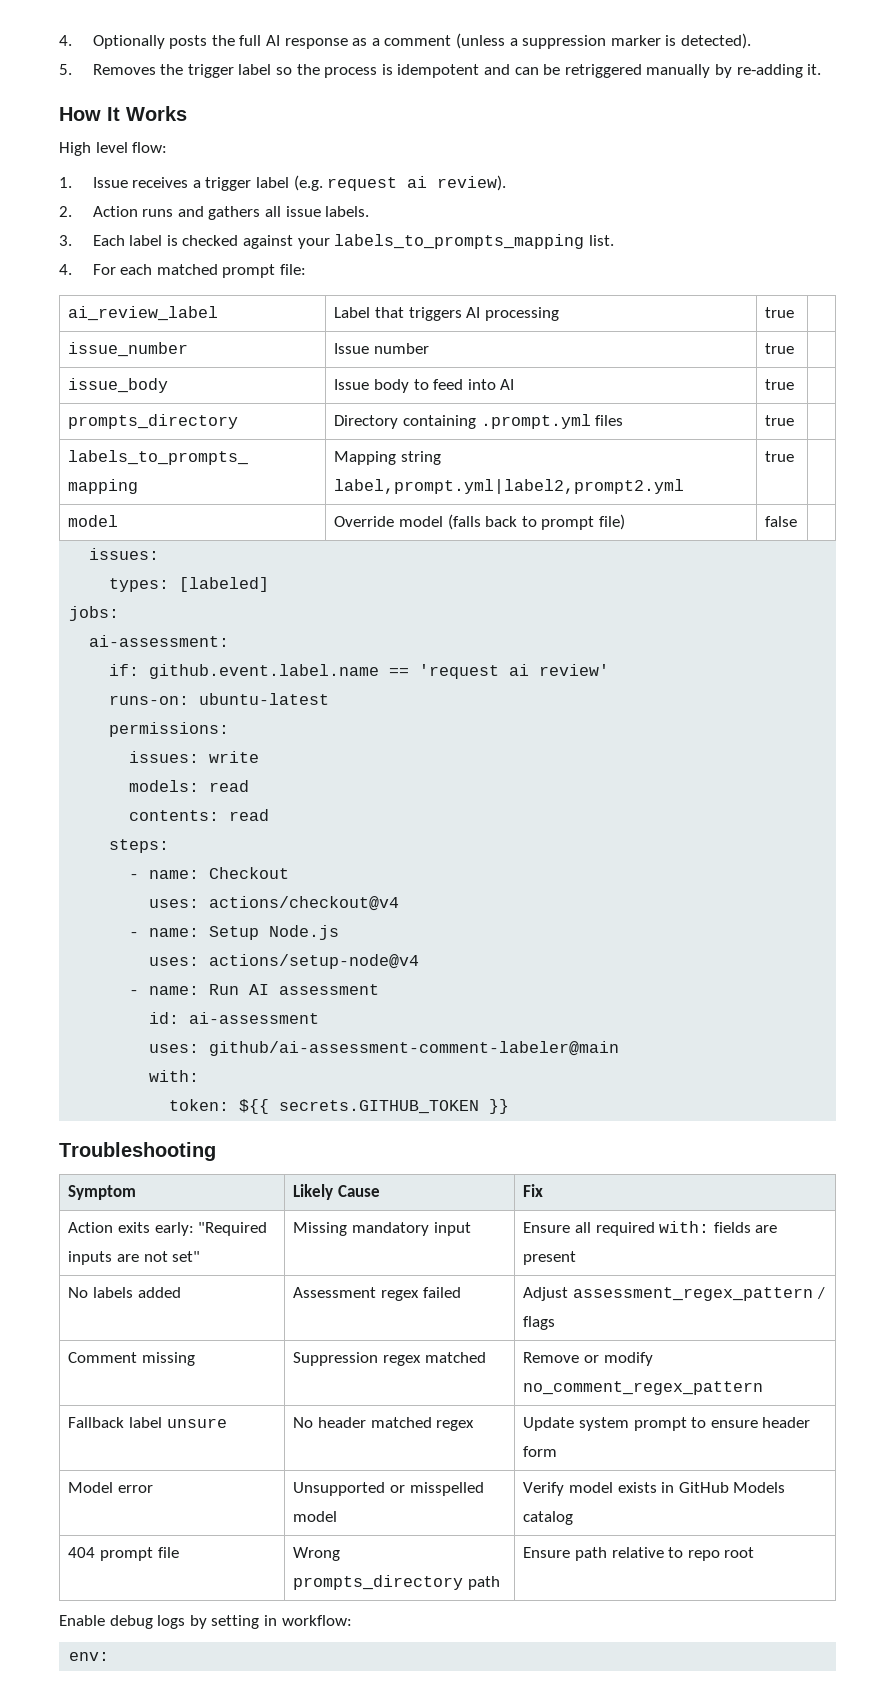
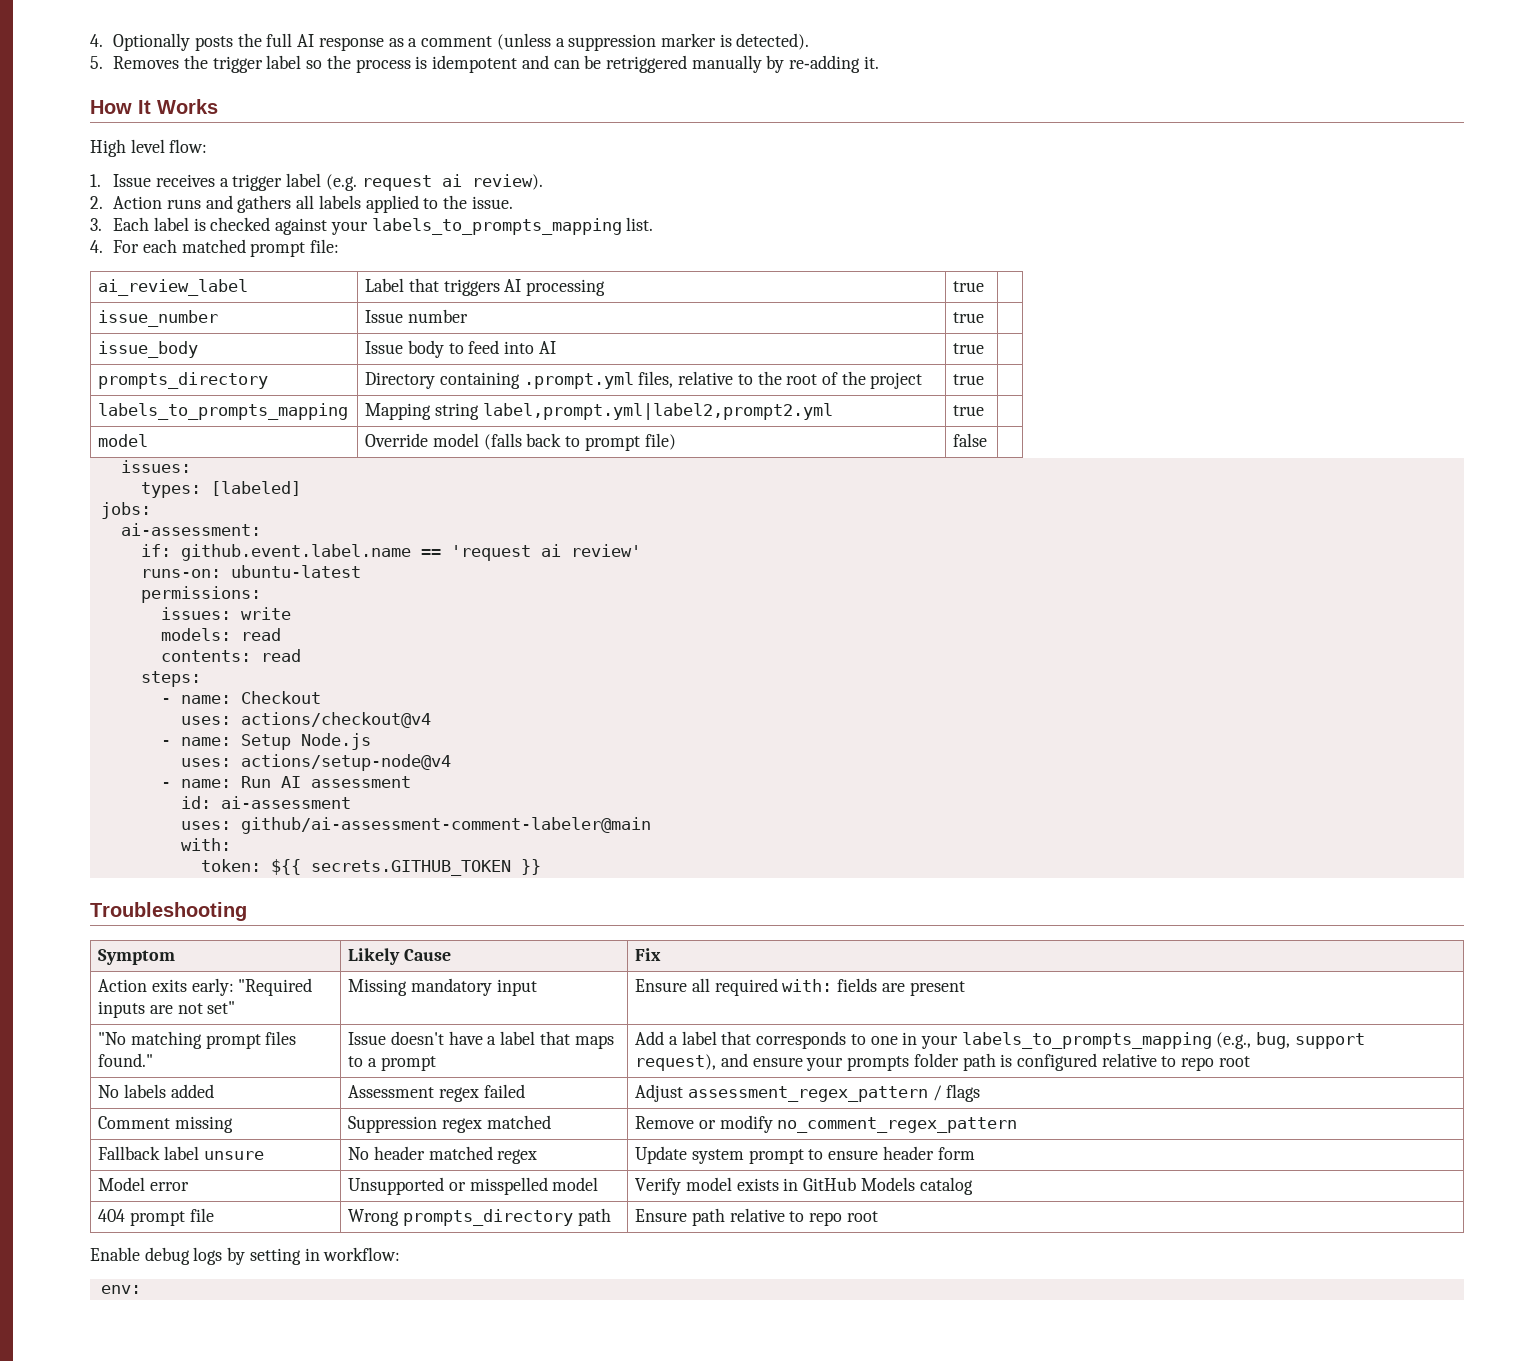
[285,206,370,217] issue labels. -> [318,195,513,213] labels applied to the issue.
[595,415,624,426] files -> [638,371,923,389] files, relative to the root of the project
(577, 1258) none -> [98,1031,297,1049] [98,1053,154,1067] [348,1031,614,1049] [348,1056,436,1071] [635,1031,1365,1049] [635,1053,1250,1071] // "No matching prompt files found." | Issue doesn't have a label that maps to a prompt | Add a label that corresponds to one in your labels_to_prompts_mapping (e.g., bug, support request), and ensure your prompts folder path is configured relative to repo root

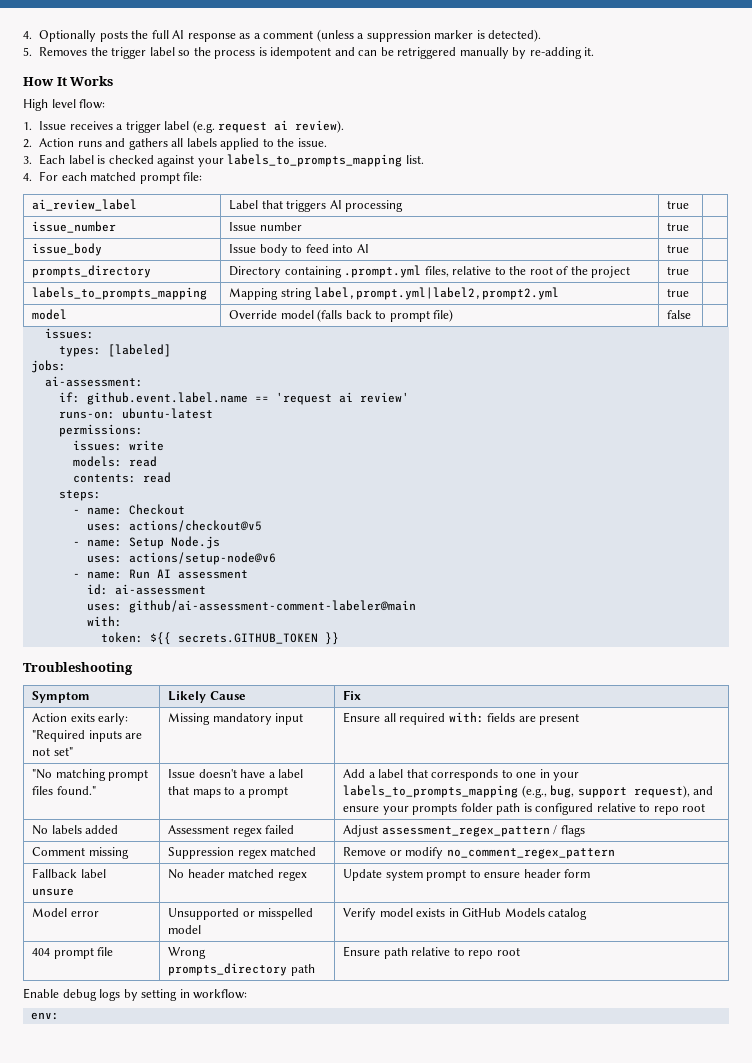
[240,712,431,728] actions/checkout@v4 -> [128,520,262,532] actions/checkout@v5
[240,754,451,771] actions/setup-node@v4 -> [128,552,276,565] actions/setup-node@v6

